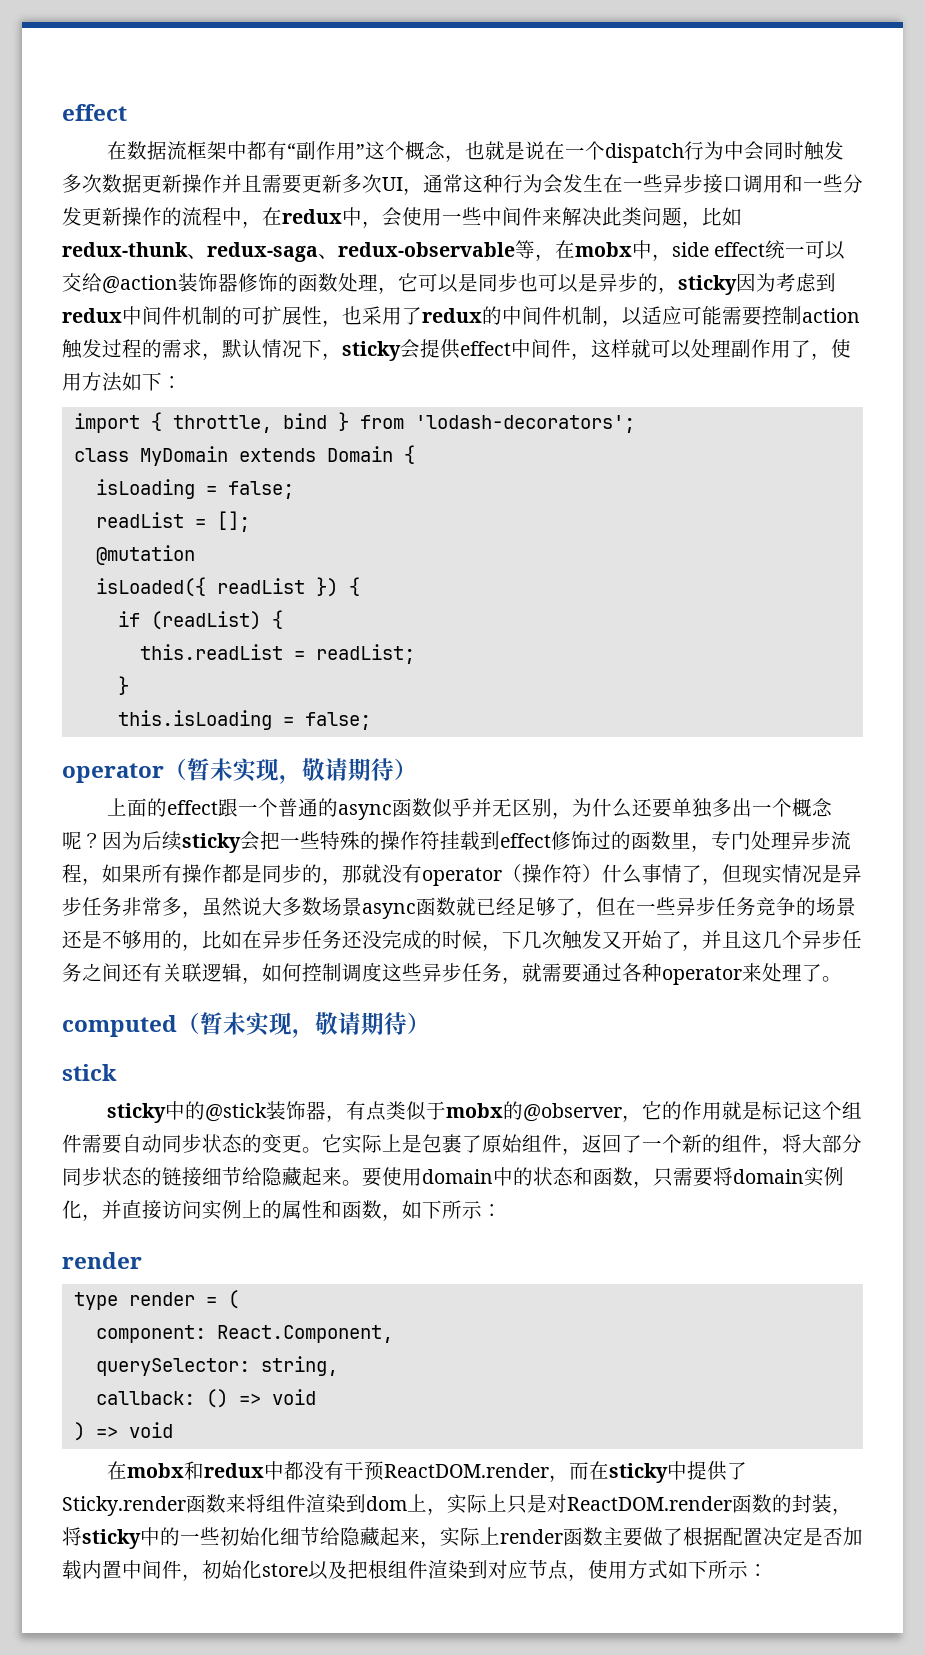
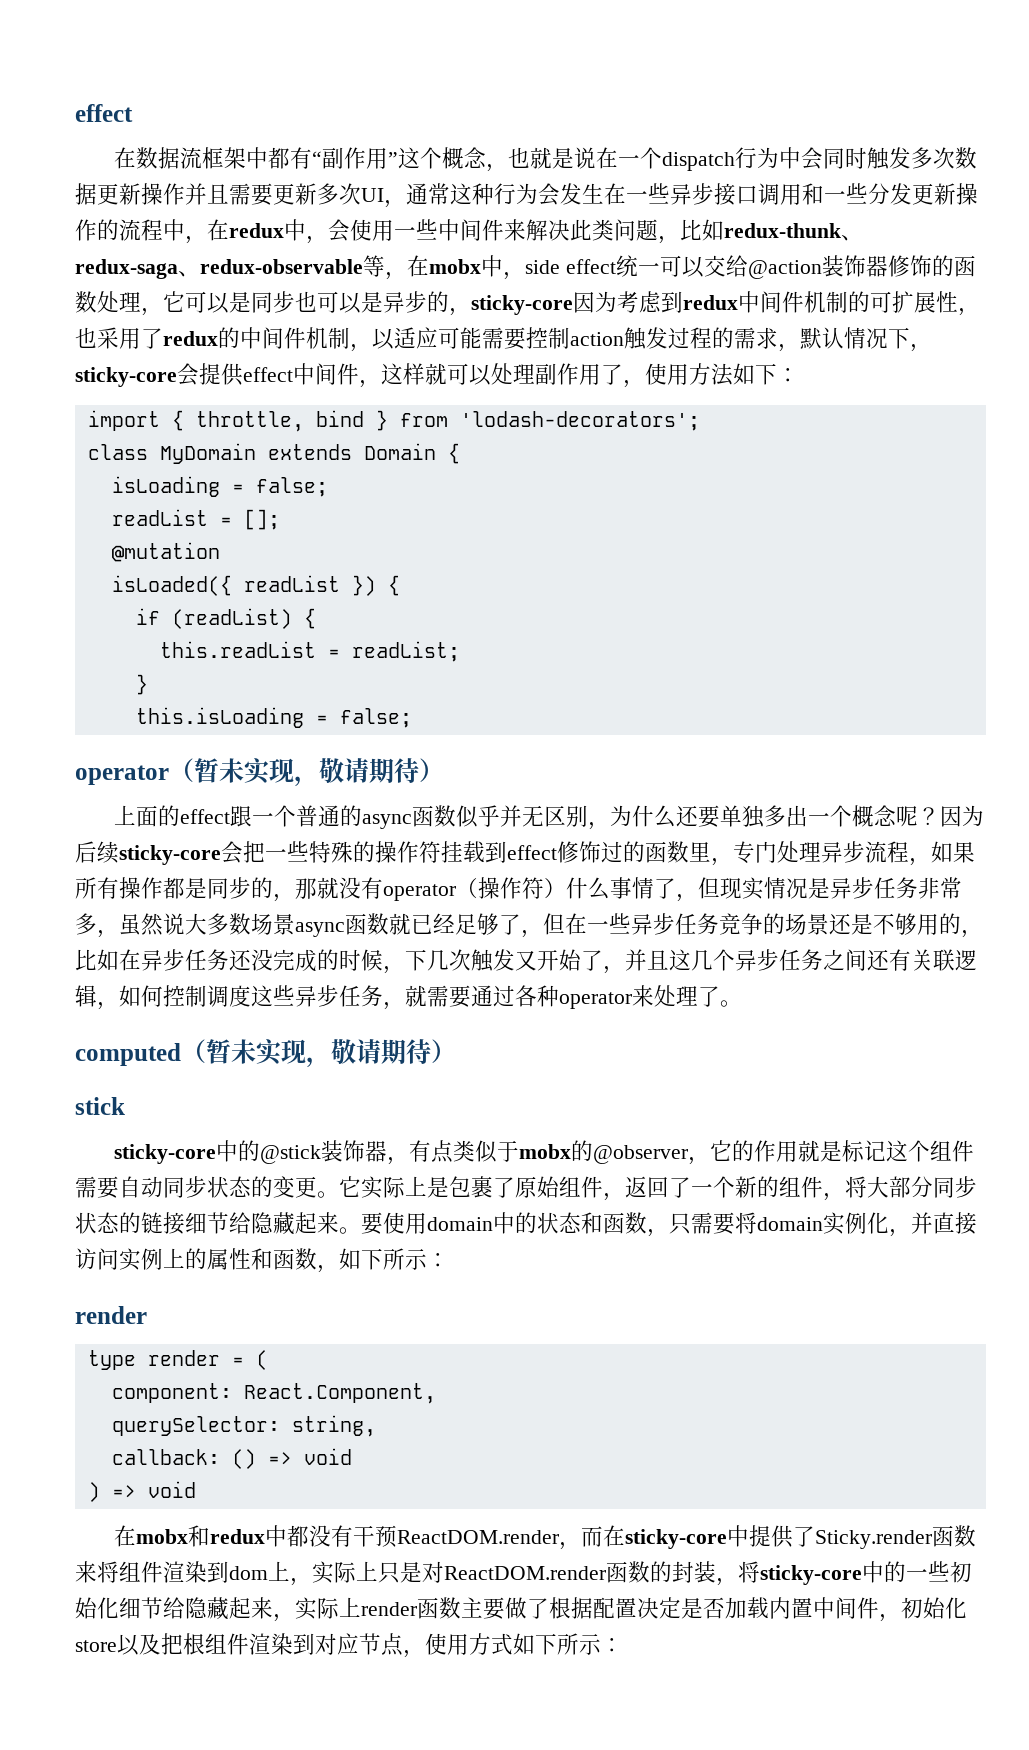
[678,275,737,295] sticky -> [471,295,573,315] sticky-core
[342,341,401,361] sticky -> [75,367,177,387] sticky-core
[182,833,241,853] sticky -> [119,845,221,865] sticky-core
[107,1103,167,1123] sticky -> [113,1144,216,1164] sticky-core
[609,1463,669,1483] sticky -> [624,1529,727,1549] sticky-core
[82,1529,141,1549] sticky -> [760,1565,862,1585] sticky-core

